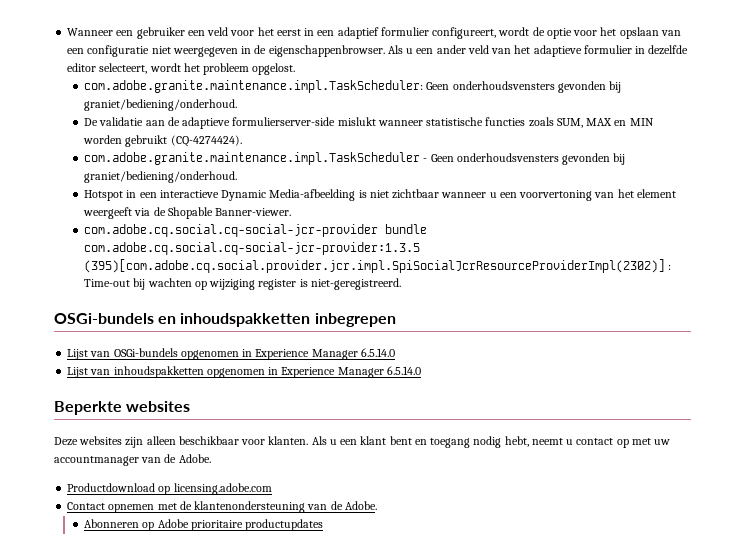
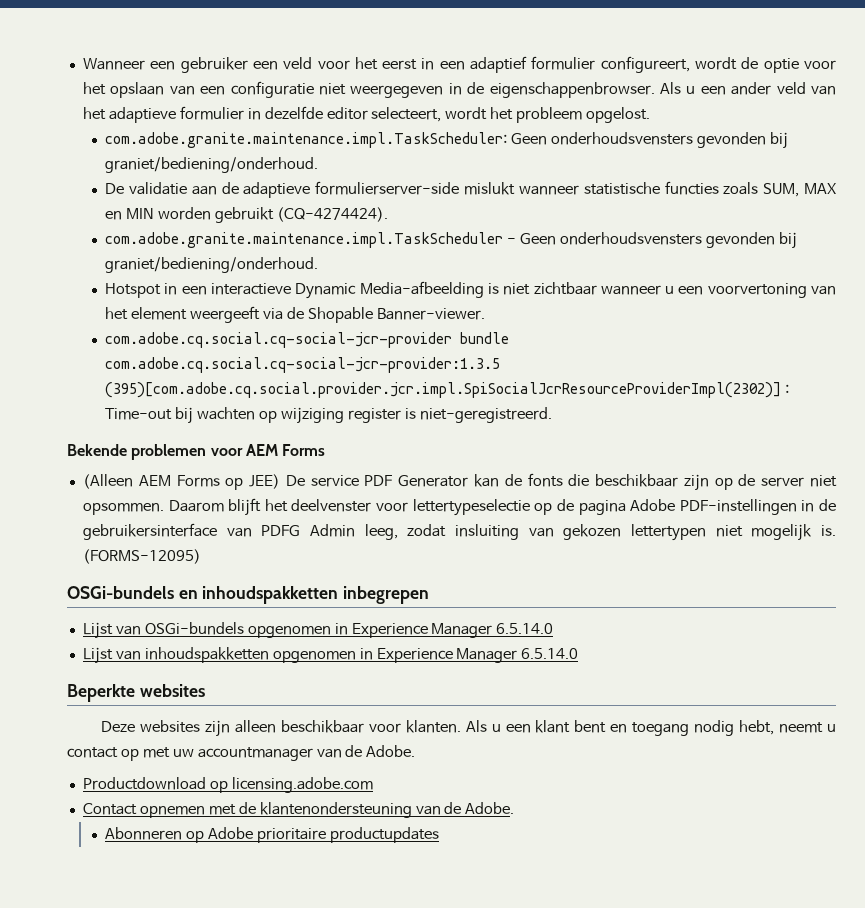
(401, 284) none -> [67,444,326,460] [82,473,838,491] [82,498,836,516] [82,523,837,541] [82,549,201,564] // Bekende problemen voor AEM Forms // (Alleen AEM Forms op JEE) De service PDF Generator kan de fonts die beschikbaar zijn op de server niet opsommen. Daarom blijft het deelvenster voor lettertypeselectie op de pagina Adobe PDF-instellingen in de gebruikersinterface van PDFG Admin leeg, zodat insluiting van gekozen lettertypen niet mogelijk is. (FORMS-12095)

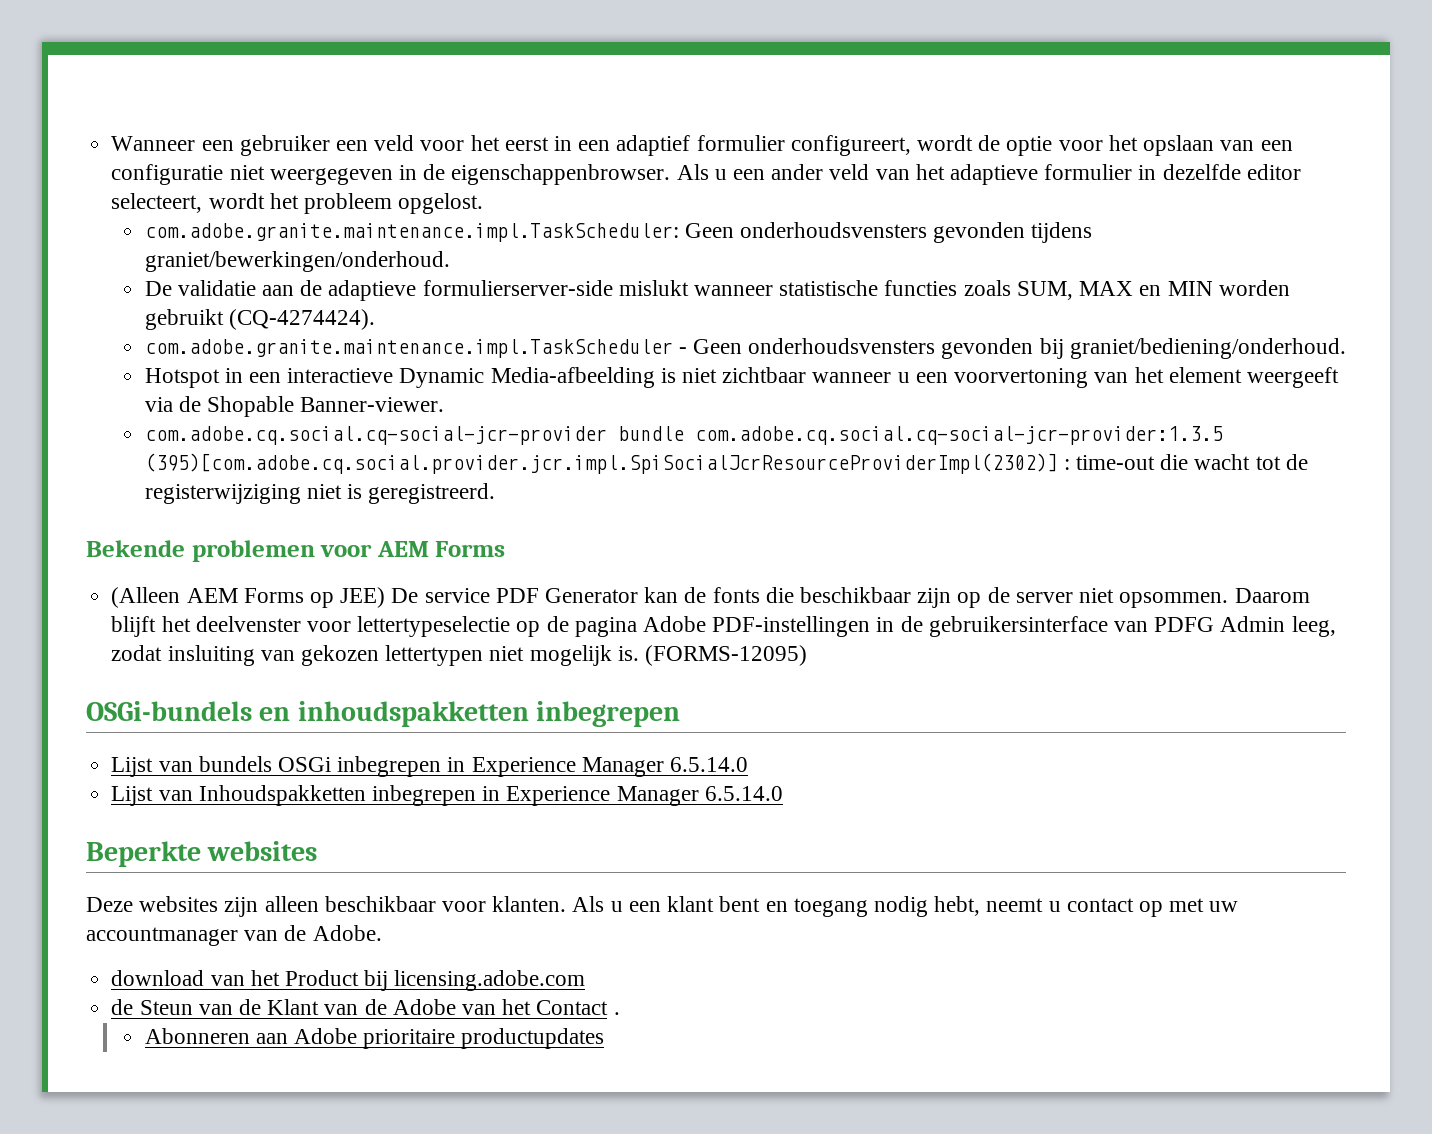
[769,132,788,149] [105,157,319,173] bij graniet/bediening/onderhoud. -> [1031,222,1093,243] [144,251,450,272] tijdens graniet/bewerkingen/onderhoud.
[105,407,552,424] Time-out bij wachten op wijziging register is niet-geregistreerd. -> [1076,454,1308,470] [144,483,496,504] time-out die wacht tot de registerwijziging niet is geregistreerd.
[144,622,331,638] OSGi-bundels opgenomen -> [198,756,442,777] bundels OSGi inbegrepen
[144,647,356,663] inhoudspakketten opgenomen -> [198,785,476,806] Inhoudspakketten inbegrepen
[82,777,373,793] [82,802,515,818] Productdownload op licensing.adobe.com // Contact opnemen met de klantenondersteuning van de Adobe. -> [111,970,586,991] [111,999,620,1015] download van het Product bij licensing.adobe.com // de Steun van de Klant van de Adobe van het Contact .
[186,831,205,843] op -> [255,1033,288,1044] aan

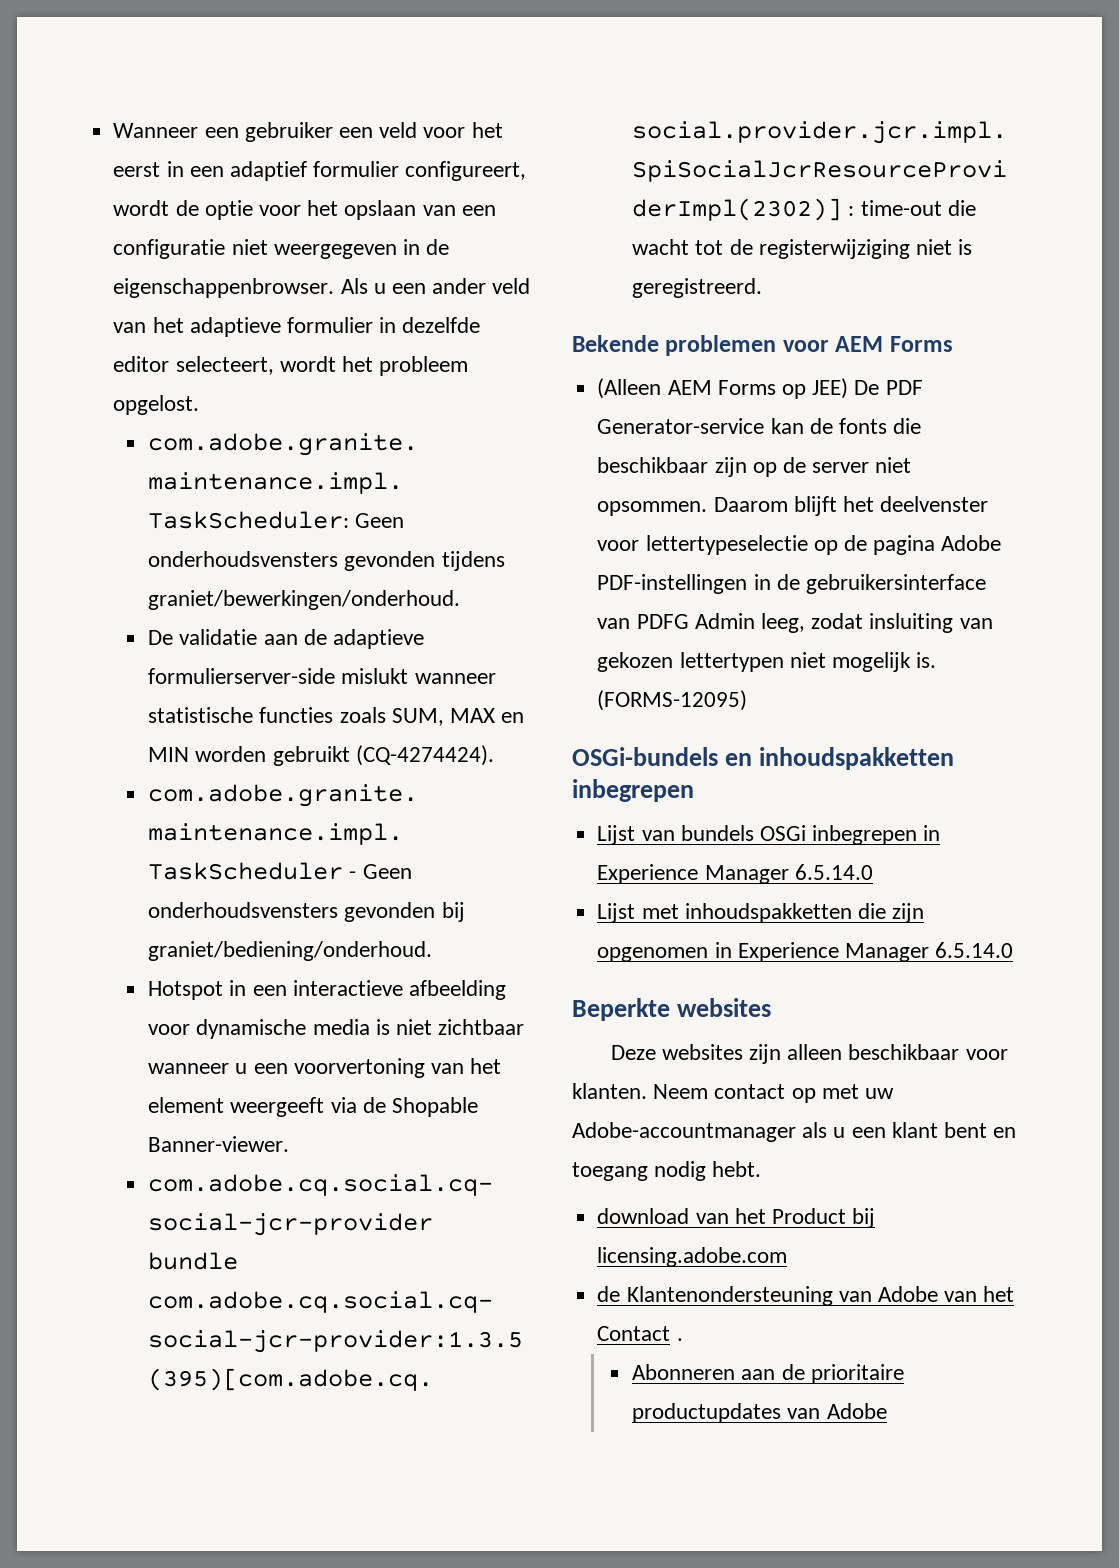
[399,367,655,388] Dynamic Media-afbeelding -> [408,980,506,1000] [148,1019,370,1039] afbeelding voor dynamische media
[424,588,638,603] service PDF Generator -> [885,380,923,395] [597,418,765,434] PDF Generator-service
[158,785,476,806] van Inhoudspakketten inbegrepen -> [641,903,925,923] [597,947,709,962] met inhoudspakketten die zijn opgenomen
[572,896,605,912] Als -> [653,1084,895,1103] [572,1122,828,1142] Neem contact op met uw Adobe-accountmanager als
[934,896,1239,917] [86,925,382,946] hebt, neemt u contact op met uw accountmanager van de Adobe. -> [712,1161,762,1177] hebt.
[139,999,387,1015] Steun van de Klant van de -> [626,1286,872,1306] Klantenondersteuning van
[294,1028,358,1044] Adobe -> [781,1364,805,1380] de
(605, 1038) none -> [787,1403,887,1419] van Adobe

